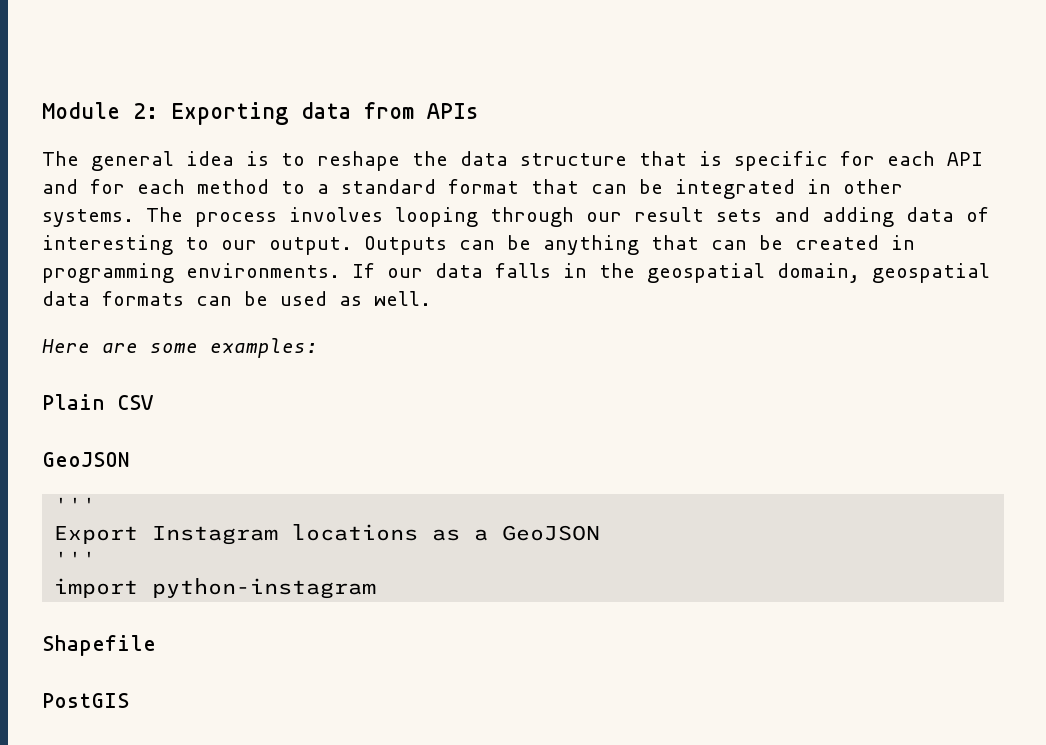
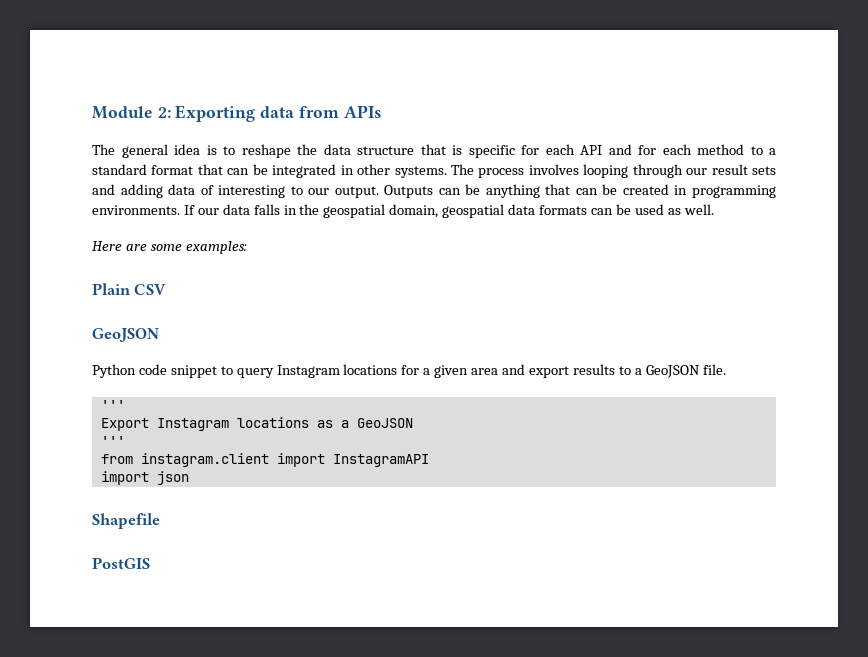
(129, 459) none -> [92,364,726,378] // Python code snippet to query Instagram locations for a given area and export results to a GeoJSON file.
[54,578,377,599] import python-instagram -> [100,453,429,467] [100,471,189,485] from instagram.client import InstagramAPI // import json

